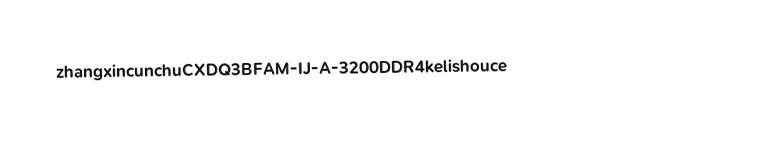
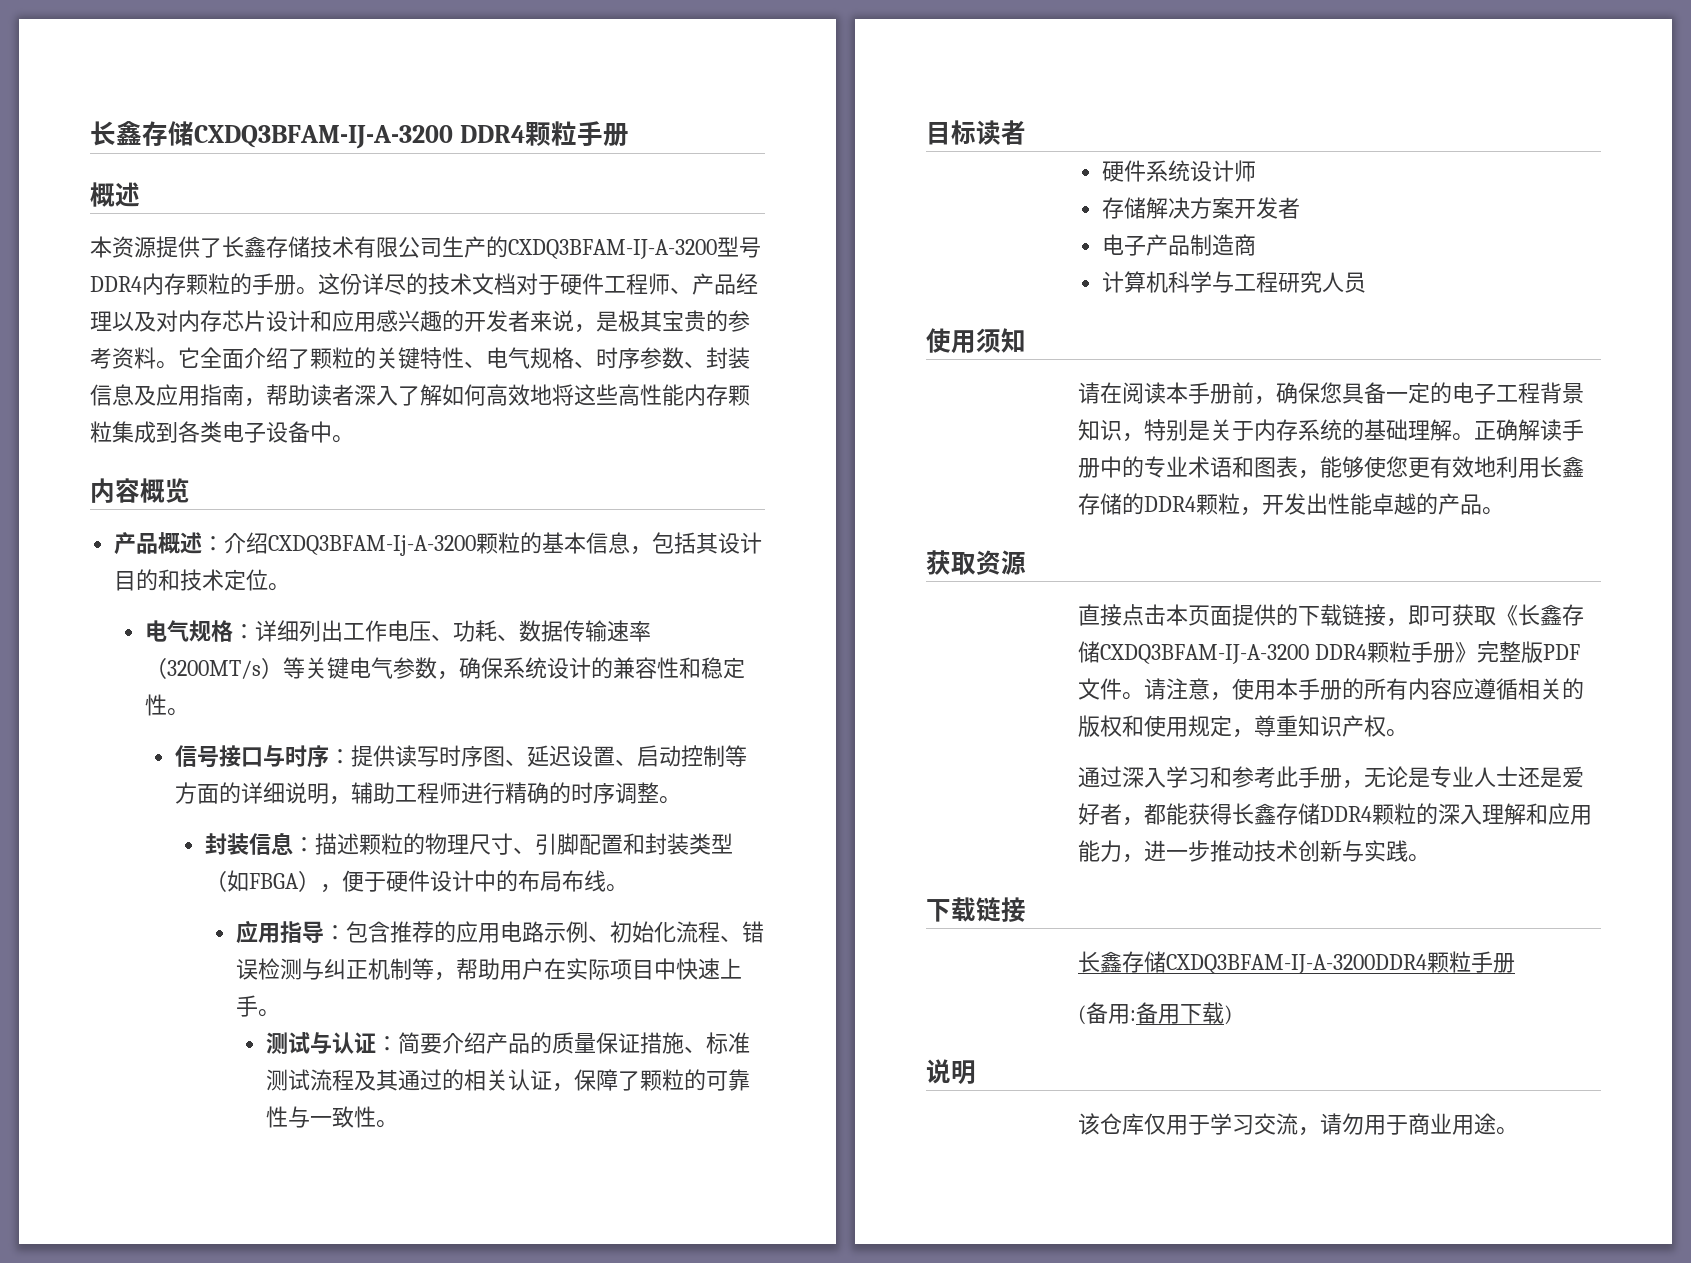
[55,58,508,81] zhangxincunchuCXDQ3BFAM-IJ-A-3200DDR4kelishouce -> [90,121,629,149] [90,182,140,207] [90,236,761,259] [90,273,758,295] [90,310,750,333] [90,347,750,369] [90,384,750,407] [90,421,354,443] [90,478,190,503] [114,532,763,556] [114,569,291,591] [144,620,651,642] [144,657,745,680] [144,694,189,716] [174,745,747,768] [174,782,681,805] [205,832,734,855] [205,870,629,893] [235,920,764,944] [235,958,742,981] [235,995,280,1017] [265,1032,750,1054] [265,1069,750,1092] [265,1106,398,1128] [926,120,1026,145] [1101,160,1256,182] [1101,197,1300,219] [1101,234,1256,256] [1101,271,1366,293] [926,328,1026,353] [1077,382,1584,405] [1077,419,1584,442] [1077,456,1584,479] [1077,493,1504,516] [926,550,1026,575] [1077,604,1584,627] [1077,641,1580,664] [1077,678,1584,701] [1077,715,1408,738] [1077,766,1584,789] [1077,803,1592,826] [1077,840,1430,863] [926,897,1026,922] [1077,951,1515,974] [1077,1002,1232,1025] [926,1059,976,1084] [1077,1113,1518,1136] 长鑫存储CXDQ3BFAM-IJ-A-3200 DDR4颗粒手册 // 概述 // 本资源提供了长鑫存储技术有限公司生产的CXDQ3BFAM-IJ-A-3200型号DDR4内存颗粒的手册。这份详尽的技术文档对于硬件工程师、产品经理以及对内存芯片设计和应用感兴趣的开发者来说，是极其宝贵的参考资料。它全面介绍了颗粒的关键特性、电气规格、时序参数、封装信息及应用指南，帮助读者深入了解如何高效地将这些高性能内存颗粒集成到各类电子设备中。 // 内容概览 // 产品概述：介绍CXDQ3BFAM-Ij-A-3200颗粒的基本信息，包括其设计目的和技术定位。 // 电气规格：详细列出工作电压、功耗、数据传输速率（3200MT/s）等关键电气参数，确保系统设计的兼容性和稳定性。 // 信号接口与时序：提供读写时序图、延迟设置、启动控制等方面的详细说明，辅助工程师进行精确的时序调整。 // 封装信息：描述颗粒的物理尺寸、引脚配置和封装类型（如FBGA），便于硬件设计中的布局布线。 // 应用指导：包含推荐的应用电路示例、初始化流程、错误检测与纠正机制等，帮助用户在实际项目中快速上手。 // 测试与认证：简要介绍产品的质量保证措施、标准测试流程及其通过的相关认证，保障了颗粒的可靠性与一致性。 // 目标读者 // 硬件系统设计师 // 存储解决方案开发者 // 电子产品制造商 // 计算机科学与工程研究人员 // 使用须知 // 请在阅读本手册前，确保您具备一定的电子工程背景知识，特别是关于内存系统的基础理解。正确解读手册中的专业术语和图表，能够使您更有效地利用长鑫存储的DDR4颗粒，开发出性能卓越的产品。 // 获取资源 // 直接点击本页面提供的下载链接，即可获取《长鑫存储CXDQ3BFAM-IJ-A-3200 DDR4颗粒手册》完整版PDF文件。请注意，使用本手册的所有内容应遵循相关的版权和使用规定，尊重知识产权。 // 通过深入学习和参考此手册，无论是专业人士还是爱好者，都能获得长鑫存储DDR4颗粒的深入理解和应用能力，进一步推动技术创新与实践。 // 下载链接 // 长鑫存储CXDQ3BFAM-IJ-A-3200DDR4颗粒手册 // (备用:备用下载) // 说明 // 该仓库仅用于学习交流，请勿用于商业用途。

